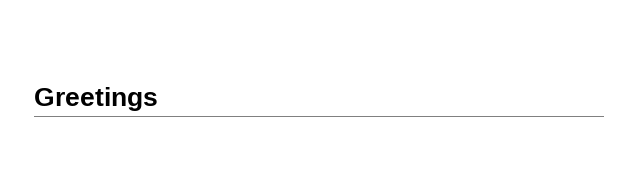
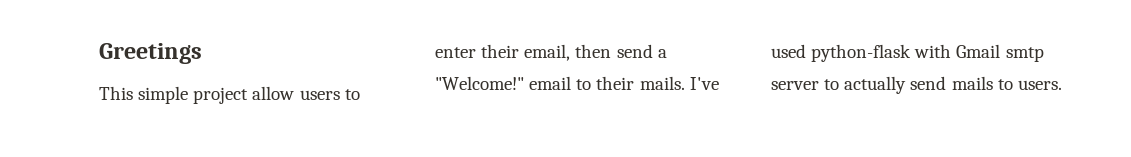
(158, 99) none -> [99,86,360,104] [435,44,667,61] [435,76,719,90] [771,44,1044,62] [771,76,1062,94] // This simple project allow users to enter their email, then send a "Welcome!" email to their mails. I've used python-flask with Gmail smtp server to actually send mails to users.

